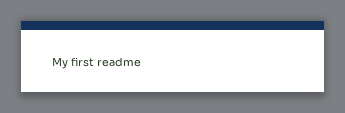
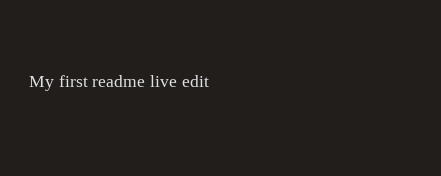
(141, 62) none -> [150,75,209,87] live edit

